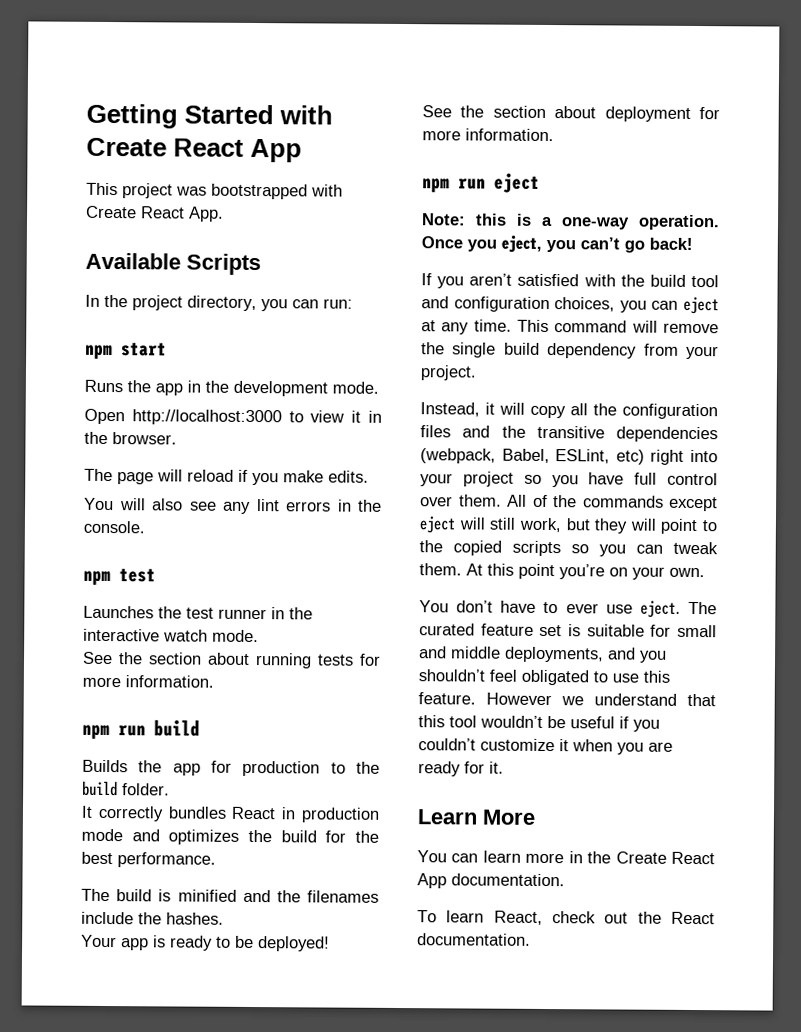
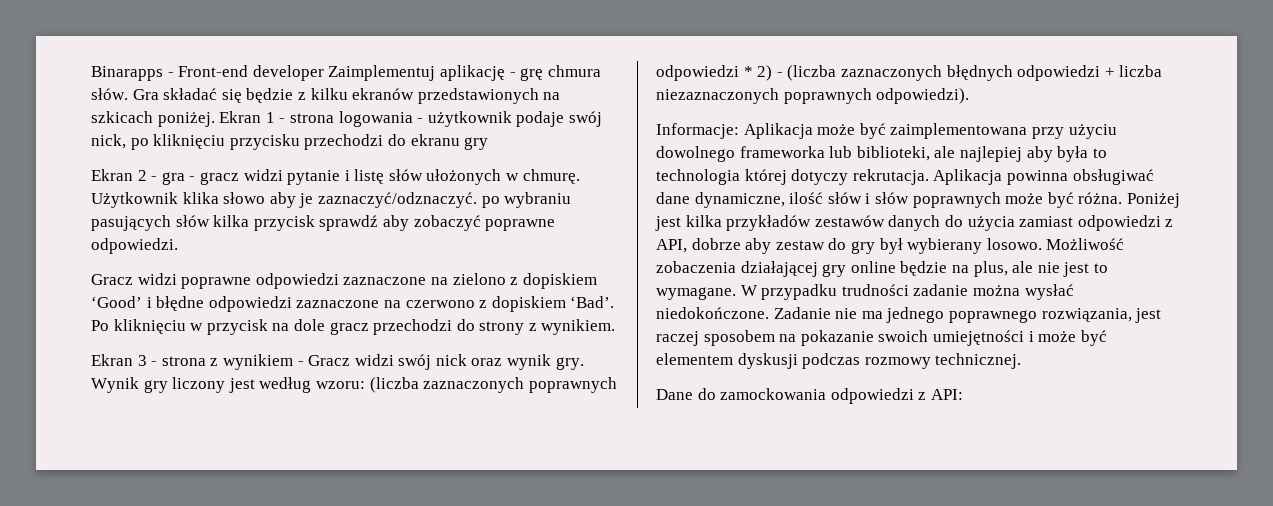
[86,103,334,129] [86,137,303,163] [86,182,343,200] [86,205,224,222] [85,252,261,276] [85,294,353,312] [85,342,167,360] [84,379,379,397] [84,408,383,426] [84,431,177,445] [84,468,369,486] [84,497,382,514] [83,520,145,534] [83,568,156,586] [83,605,313,620] [83,628,259,643] [82,651,381,669] [82,675,214,688] [82,719,200,740] [82,759,380,777] [82,780,170,797] [81,805,380,823] [81,828,379,845] [81,851,216,868] [81,888,379,903] [81,911,224,925] [81,934,330,952] [422,105,720,122] [422,128,554,142] [422,172,540,193] [421,213,720,231] [421,234,693,253] [421,273,719,289] [421,296,719,315] [421,319,719,335] [421,342,719,360] [420,365,477,381] [420,402,718,420] [420,425,718,443] [420,448,718,465] [420,471,718,488] [420,494,718,512] [419,516,717,535] [419,540,718,557] [419,563,705,580] [419,600,717,618] [419,623,717,638] [419,646,667,663] [418,669,670,686] [418,692,716,707] [418,715,660,732] [418,738,673,755] [418,761,504,777] [417,809,536,825] [417,850,715,865] [417,873,565,889] [417,910,715,925] [417,933,531,946] Getting Started with Create React App // This project was bootstrapped with Create React App. // Available Scripts // In the project directory, you can run: // npm start // Runs the app in the development mode. // Open http://localhost:3000 to view it in the browser. // The page will reload if you make edits. // You will also see any lint errors in the console. // npm test // Launches the test runner in the interactive watch mode. // See the section about running tests for more information. // npm run build // Builds the app for production to the build folder. // It correctly bundles React in production mode and optimizes the build for the best performance. // The build is minified and the filenames include the hashes. // Your app is ready to be deployed! // See the section about deployment for more information. // npm run eject // Note: this is a one-way operation. Once you eject, you can’t go back! // If you aren’t satisfied with the build tool and configuration choices, you can eject at any time. This command will remove the single build dependency from your project. // Instead, it will copy all the configuration files and the transitive dependencies (webpack, Babel, ESLint, etc) right into your project so you have full control over them. All of the commands except eject will still work, but they will point to the copied scripts so you can tweak them. At this point you’re on your own. // You don’t have to ever use eject. The curated feature set is suitable for small and middle deployments, and you shouldn’t feel obligated to use this feature. However we understand that this tool wouldn’t be useful if you couldn’t customize it when you are ready for it. // Learn More // You can learn more in the Create React App documentation. // To learn React, check out the React documentation. -> [91,65,601,81] [91,88,561,104] [91,111,602,127] [91,134,489,150] [91,169,580,185] [91,192,572,208] [91,215,556,231] [91,238,178,254] [91,273,597,289] [91,296,615,312] [91,319,616,335] [91,354,584,370] [91,377,617,393] [656,65,1163,81] [656,88,970,104] [656,123,1117,139] [656,146,1107,162] [656,169,1154,185] [656,192,1180,208] [655,215,1174,231] [656,238,1125,254] [656,261,1108,277] [656,284,1074,300] [656,307,1162,323] [656,330,1107,346] [656,353,1022,369] [656,388,963,404] Binarapps - Front-end developer Zaimplementuj aplikację - grę chmura słów. Gra składać się będzie z kilku ekranów przedstawionych na szkicach poniżej. Ekran 1 - strona logowania - użytkownik podaje swój nick, po kliknięciu przycisku przechodzi do ekranu gry // Ekran 2 - gra - gracz widzi pytanie i listę słów ułożonych w chmurę. Użytkownik klika słowo aby je zaznaczyć/odznaczyć. po wybraniu pasujących słów kilka przycisk sprawdź aby zobaczyć poprawne odpowiedzi. // Gracz widzi poprawne odpowiedzi zaznaczone na zielono z dopiskiem ‘Good’ i błędne odpowiedzi zaznaczone na czerwono z dopiskiem ‘Bad’. Po kliknięciu w przycisk na dole gracz przechodzi do strony z wynikiem. // Ekran 3 - strona z wynikiem - Gracz widzi swój nick oraz wynik gry. Wynik gry liczony jest według wzoru: (liczba zaznaczonych poprawnych odpowiedzi * 2) - (liczba zaznaczonych błędnych odpowiedzi + liczba niezaznaczonych poprawnych odpowiedzi). // Informacje: Aplikacja może być zaimplementowana przy użyciu dowolnego frameworka lub biblioteki, ale najlepiej aby była to technologia której dotyczy rekrutacja. Aplikacja powinna obsługiwać dane dynamiczne, ilość słów i słów poprawnych może być różna. Poniżej jest kilka przykładów zestawów danych do użycia zamiast odpowiedzi z API, dobrze aby zestaw do gry był wybierany losowo. Możliwość zobaczenia działającej gry online będzie na plus, ale nie jest to wymagane. W przypadku trudności zadanie można wysłać niedokończone. Zadanie nie ma jednego poprawnego rozwiązania, jest raczej sposobem na pokazanie swoich umiejętności i może być elementem dyskusji podczas rozmowy technicznej. // Dane do zamockowania odpowiedzi z API:

